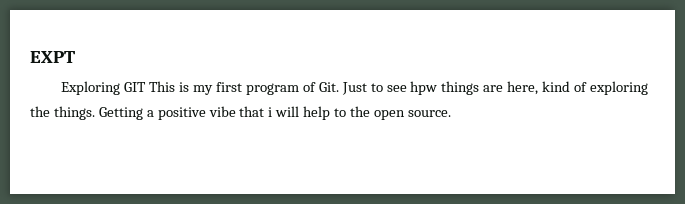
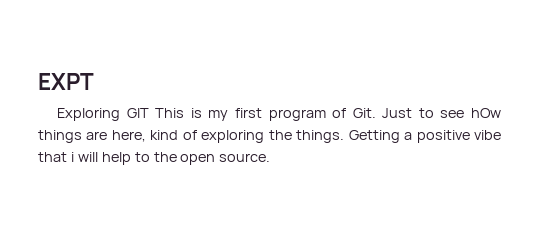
[410,81,438,95] hpw -> [471,108,502,118] hOw

